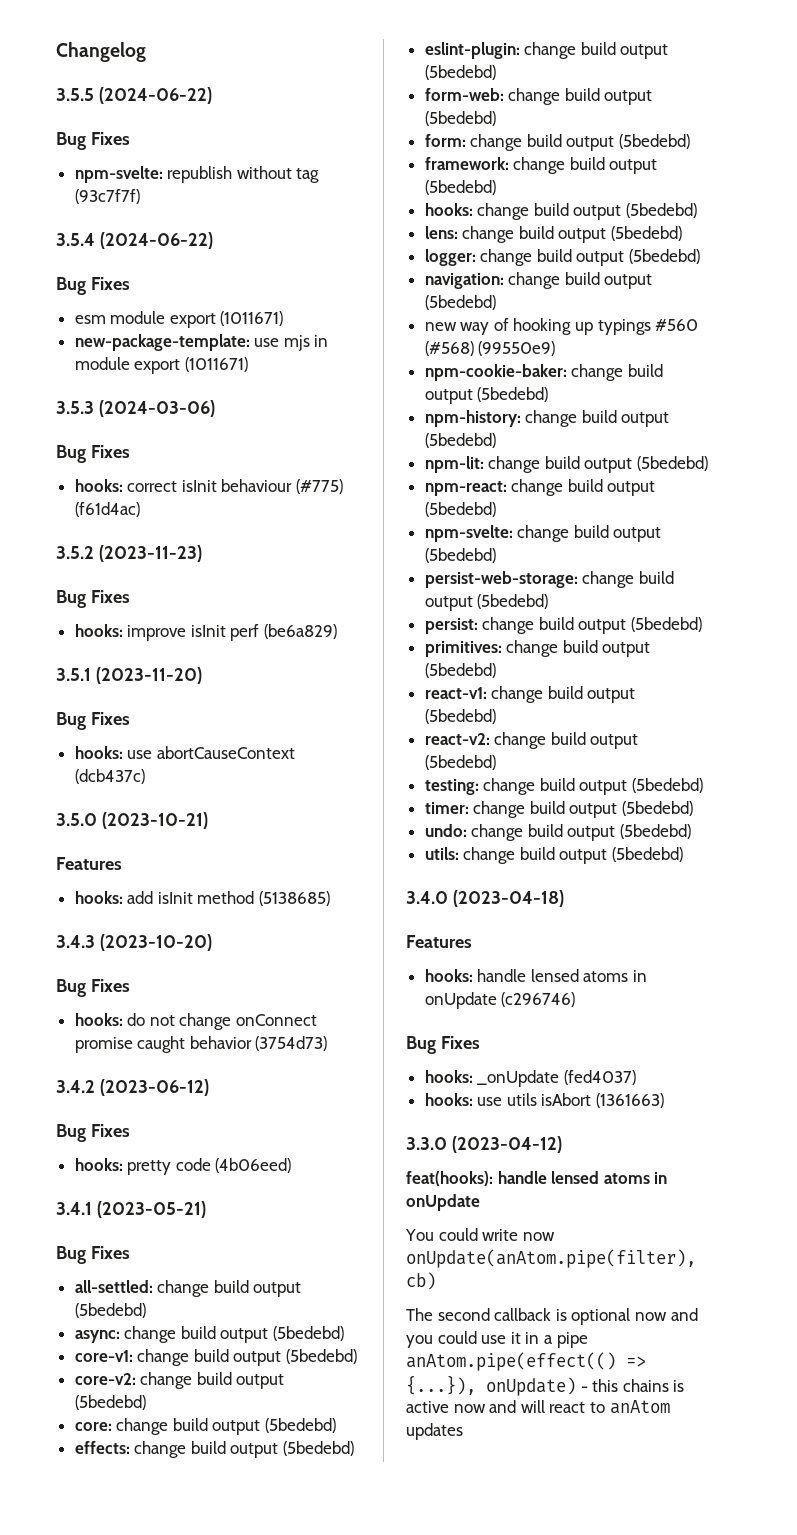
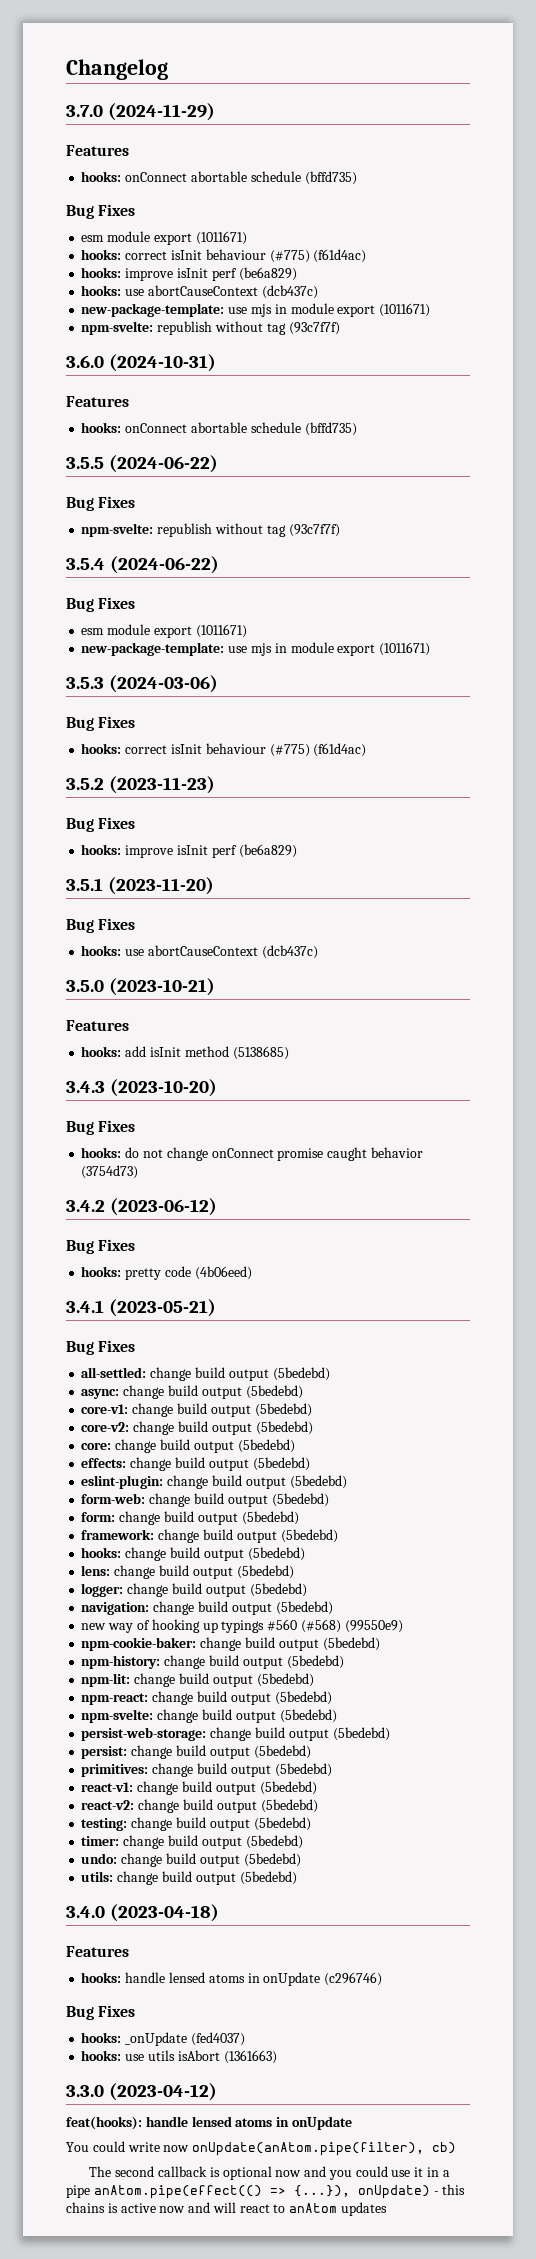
(146, 52) none -> [66,103,216,121] [66,145,129,156] [81,171,357,185] [66,204,136,219] [81,231,247,245] [81,249,367,263] [81,267,297,281] [81,285,318,299] [81,303,431,317] [81,321,340,335] [66,354,217,372] [66,396,129,407] [81,422,357,436] // 3.7.0 (2024-11-29) // Features // hooks: onConnect abortable schedule (bffd735) // Bug Fixes // esm module export (1011671) // hooks: correct isInit behaviour (#775) (f61d4ac) // hooks: improve isInit perf (be6a829) // hooks: use abortCauseContext (dcb437c) // new-package-template: use mjs in module export (1011671) // npm-svelte: republish without tag (93c7f7f) // 3.6.0 (2024-10-31) // Features // hooks: onConnect abortable schedule (bffd735)

